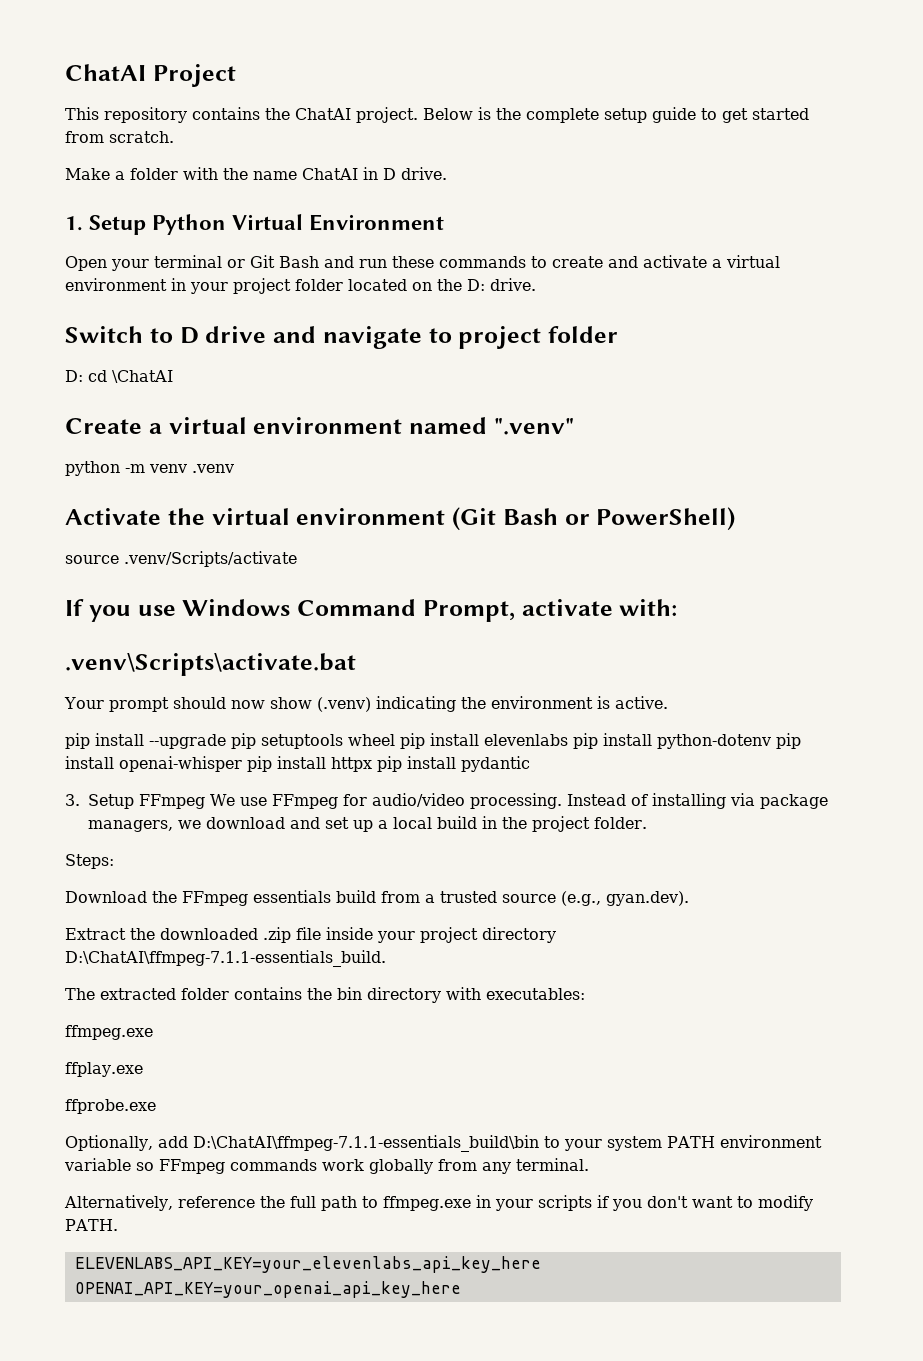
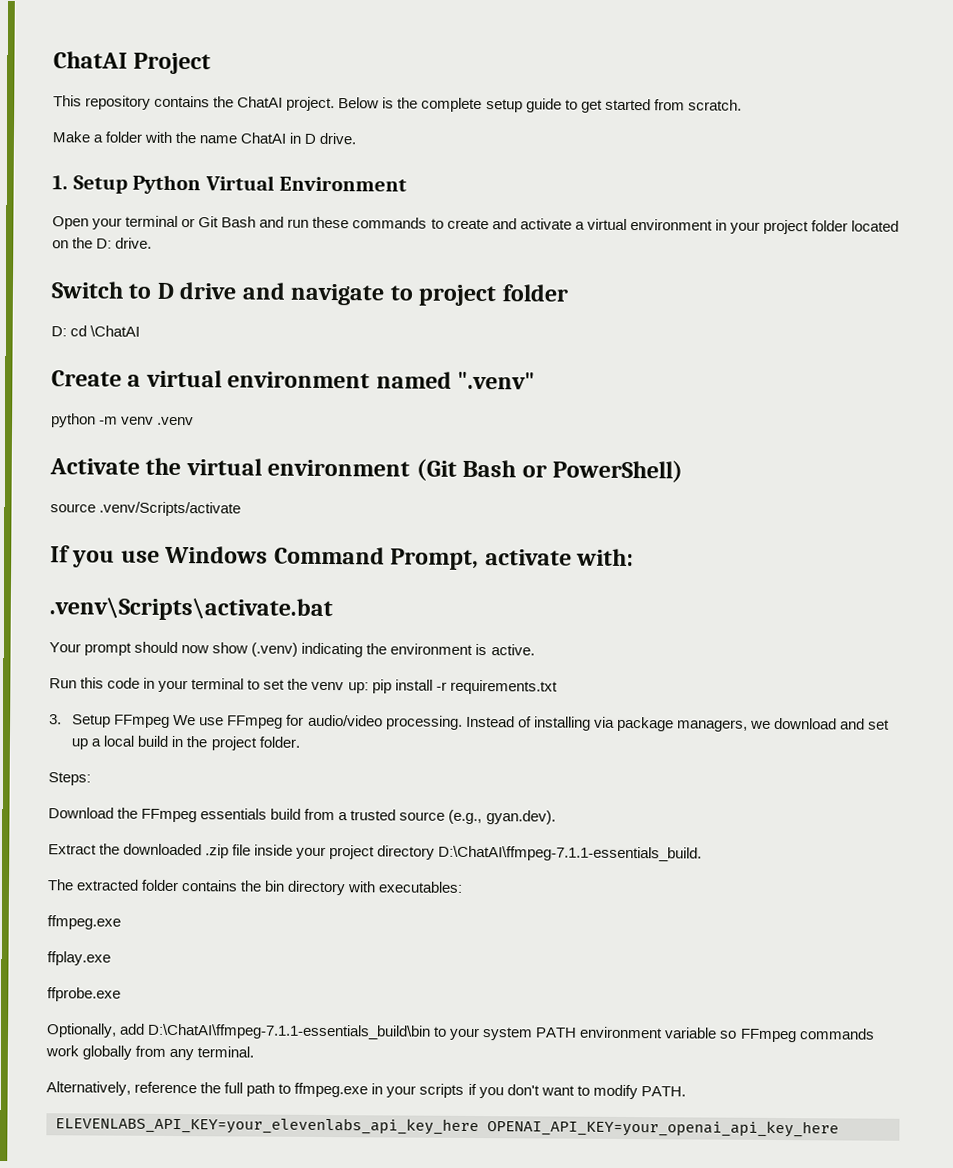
[65,733,801,749] [65,756,530,772] pip install --upgrade pip setuptools wheel pip install elevenlabs pip install python-dotenv pip install openai-whisper pip install httpx pip install pydantic -> [49,677,558,695] Run this code in your terminal to set the venv up: pip install -r requirements.txt

